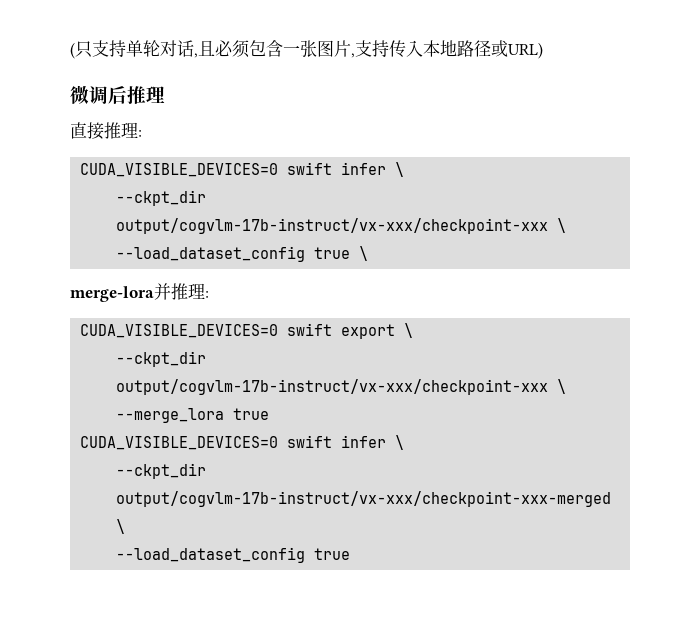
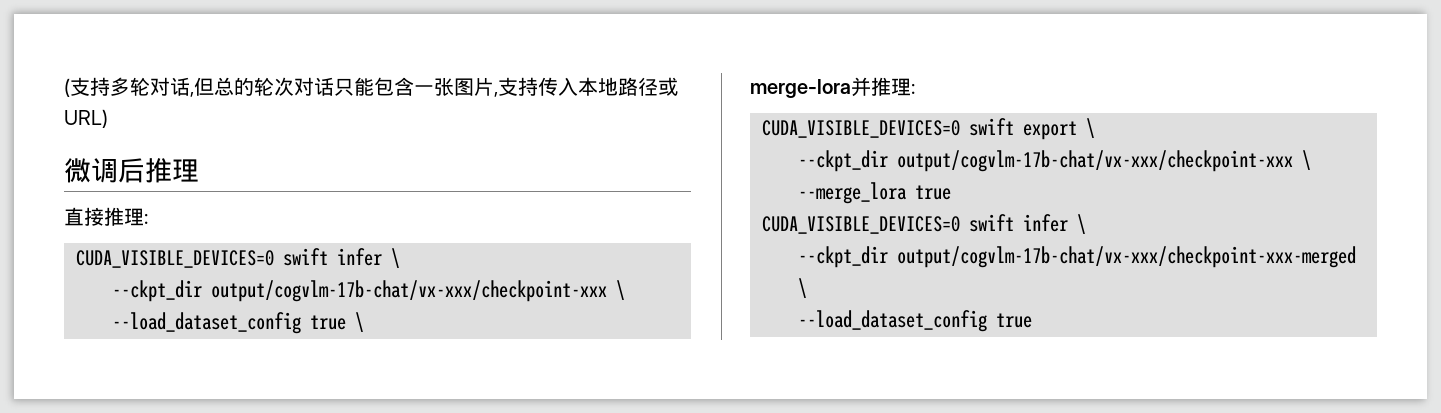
[75,40,143,58] 只支持单 -> [70,77,130,96] 支持多
[198,40,250,58] 且必须 -> [194,77,374,96] 但总的轮次对话只能
[116,218,549,234] output/cogvlm-17b-instruct/vx-xxx/checkpoint-xxx -> [211,280,607,302] output/cogvlm-17b-chat/vx-xxx/checkpoint-xxx
[116,379,549,395] output/cogvlm-17b-instruct/vx-xxx/checkpoint-xxx -> [897,150,1293,172] output/cogvlm-17b-chat/vx-xxx/checkpoint-xxx
[116,491,612,507] output/cogvlm-17b-instruct/vx-xxx/checkpoint-xxx-merged -> [897,246,1356,268] output/cogvlm-17b-chat/vx-xxx/checkpoint-xxx-merged

